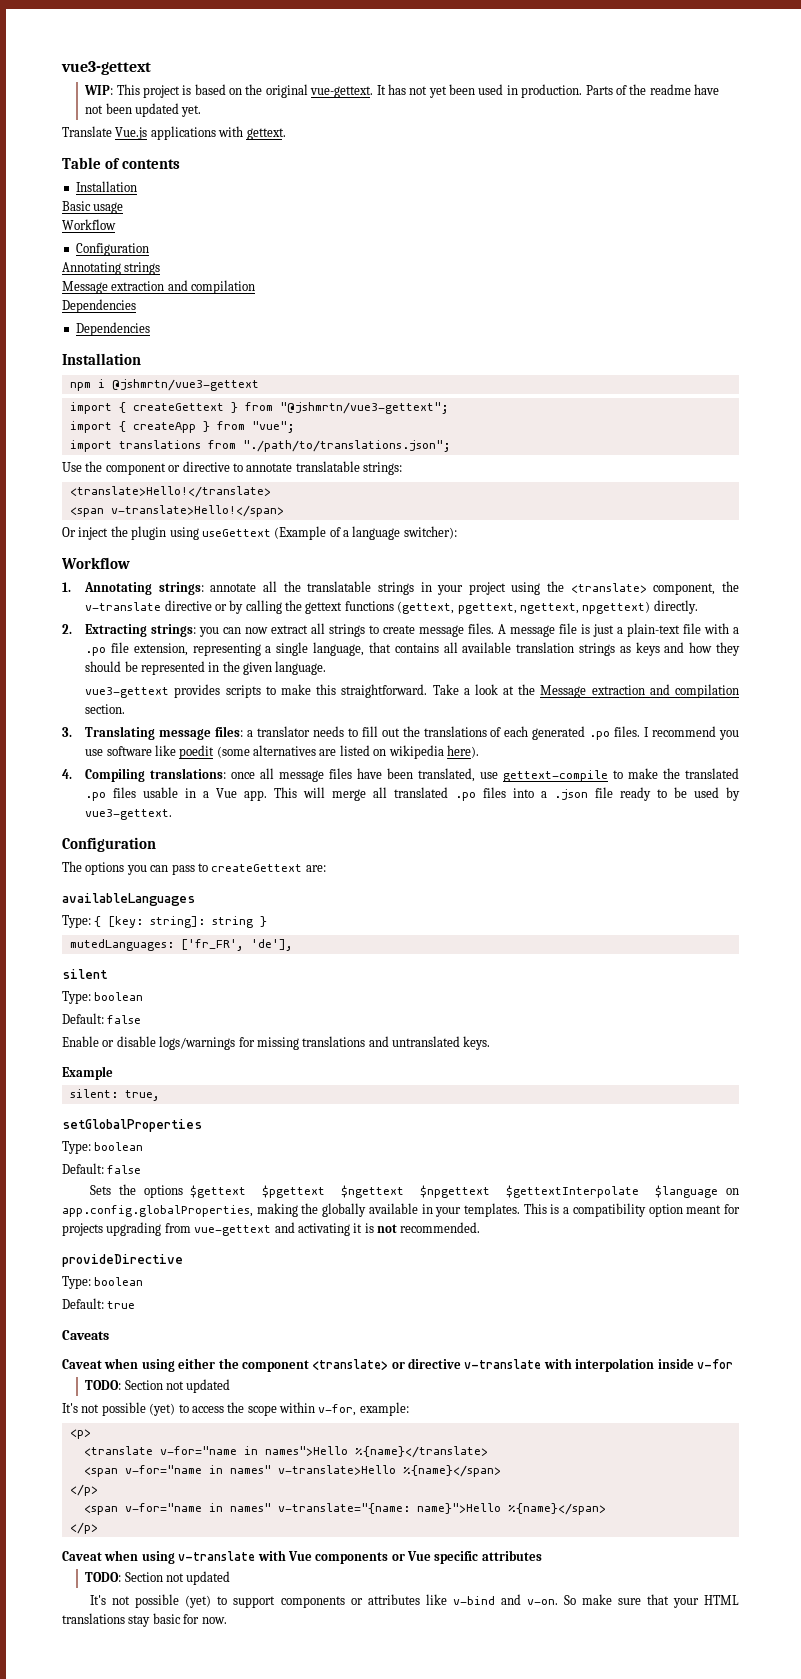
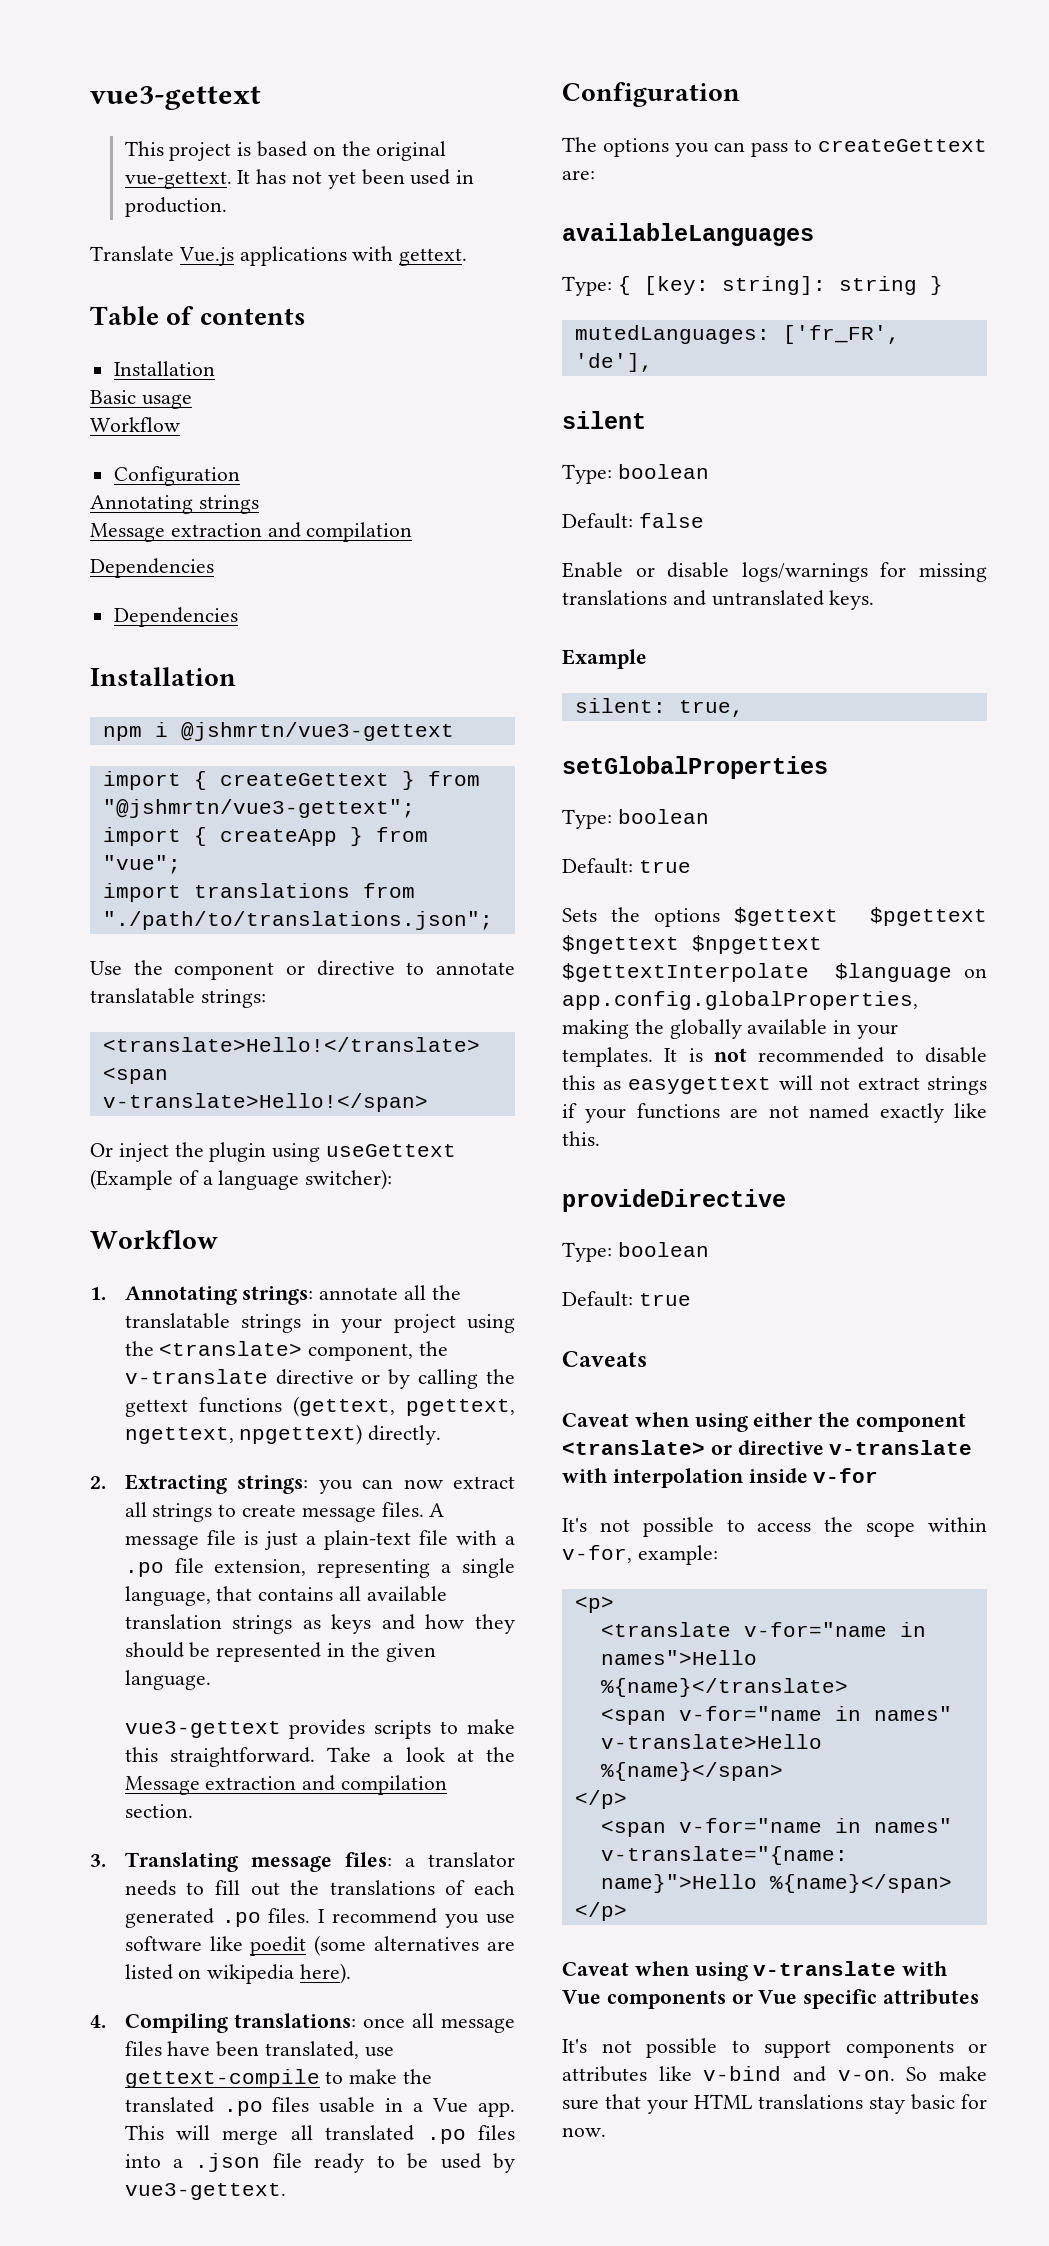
[84,85,114,95] WIP: -> (261, 98) none
[585,84,720,95] [85,103,202,117] Parts of the readme have not been updated yet. -> (227, 207) none
[107,1165,142,1174] false -> [638,860,691,873] true
[523,1203,740,1217] [62,1222,481,1236] This is a compatibility option meant for projects upgrading from vue-gettext and activating it is not recommended. -> [664,1047,987,1063] [562,1075,987,1095] [562,1103,987,1123] [562,1131,600,1146] It is not recommended to disable this as easygettext will not extract strings if your functions are not named exactly like this.
[85,1379,231,1393] [62,1402,176,1416] // TODO: Section not updated // It's not possible (yet) -> [562,1517,714,1537] // It's not possible
[85,1571,231,1585] [90,1594,212,1608] // TODO: Section not updated // It's not possible (yet) -> [562,2038,717,2058] // It's not possible

